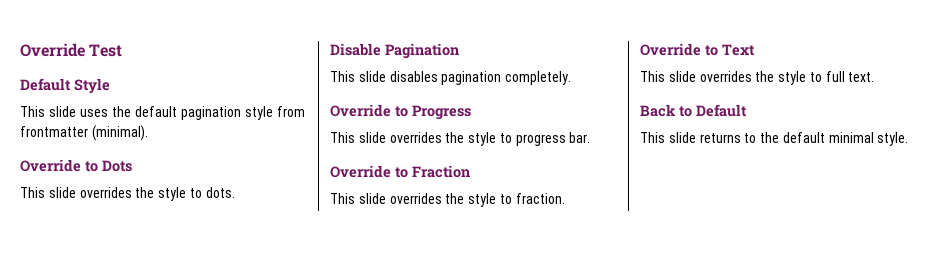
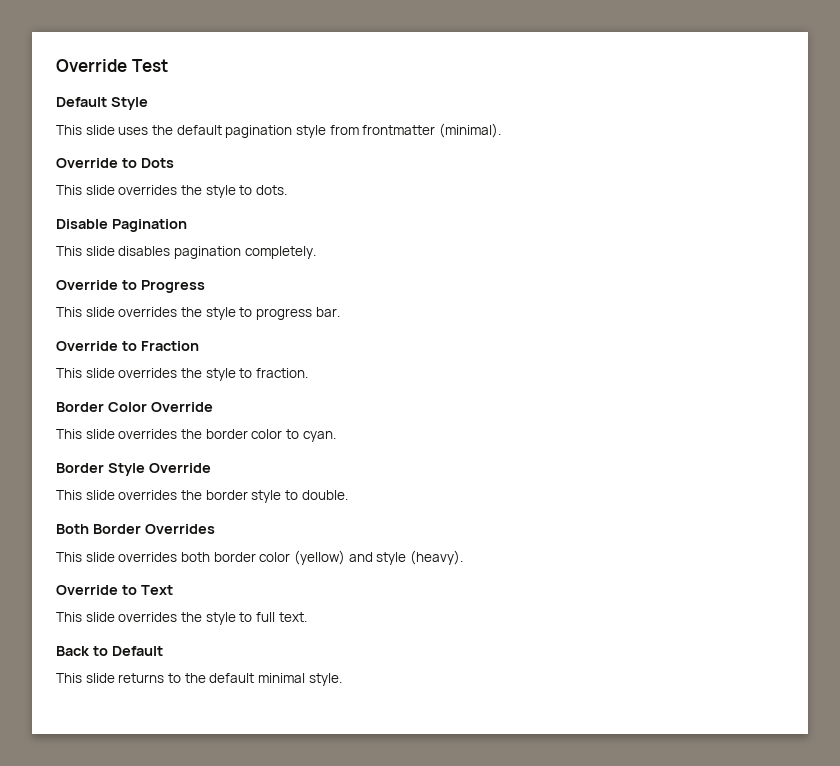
(565, 198) none -> [56,402,213,412] [56,429,336,442] [56,463,211,476] [56,490,348,503] [56,524,215,534] [56,550,463,565] // Border Color Override // This slide overrides the border color to cyan. // Border Style Override // This slide overrides the border style to double. // Both Border Overrides // This slide overrides both border color (yellow) and style (heavy).

